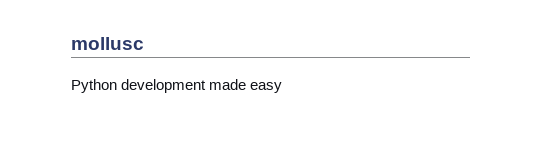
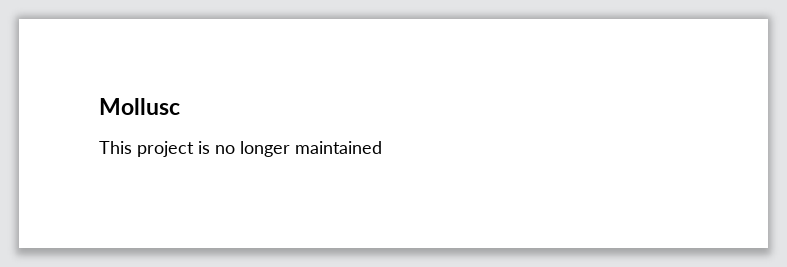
[71,37,144,50] [71,79,283,93] mollusc // Python development made easy -> [99,98,180,115] [99,141,382,157] Mollusc // This project is no longer maintained

